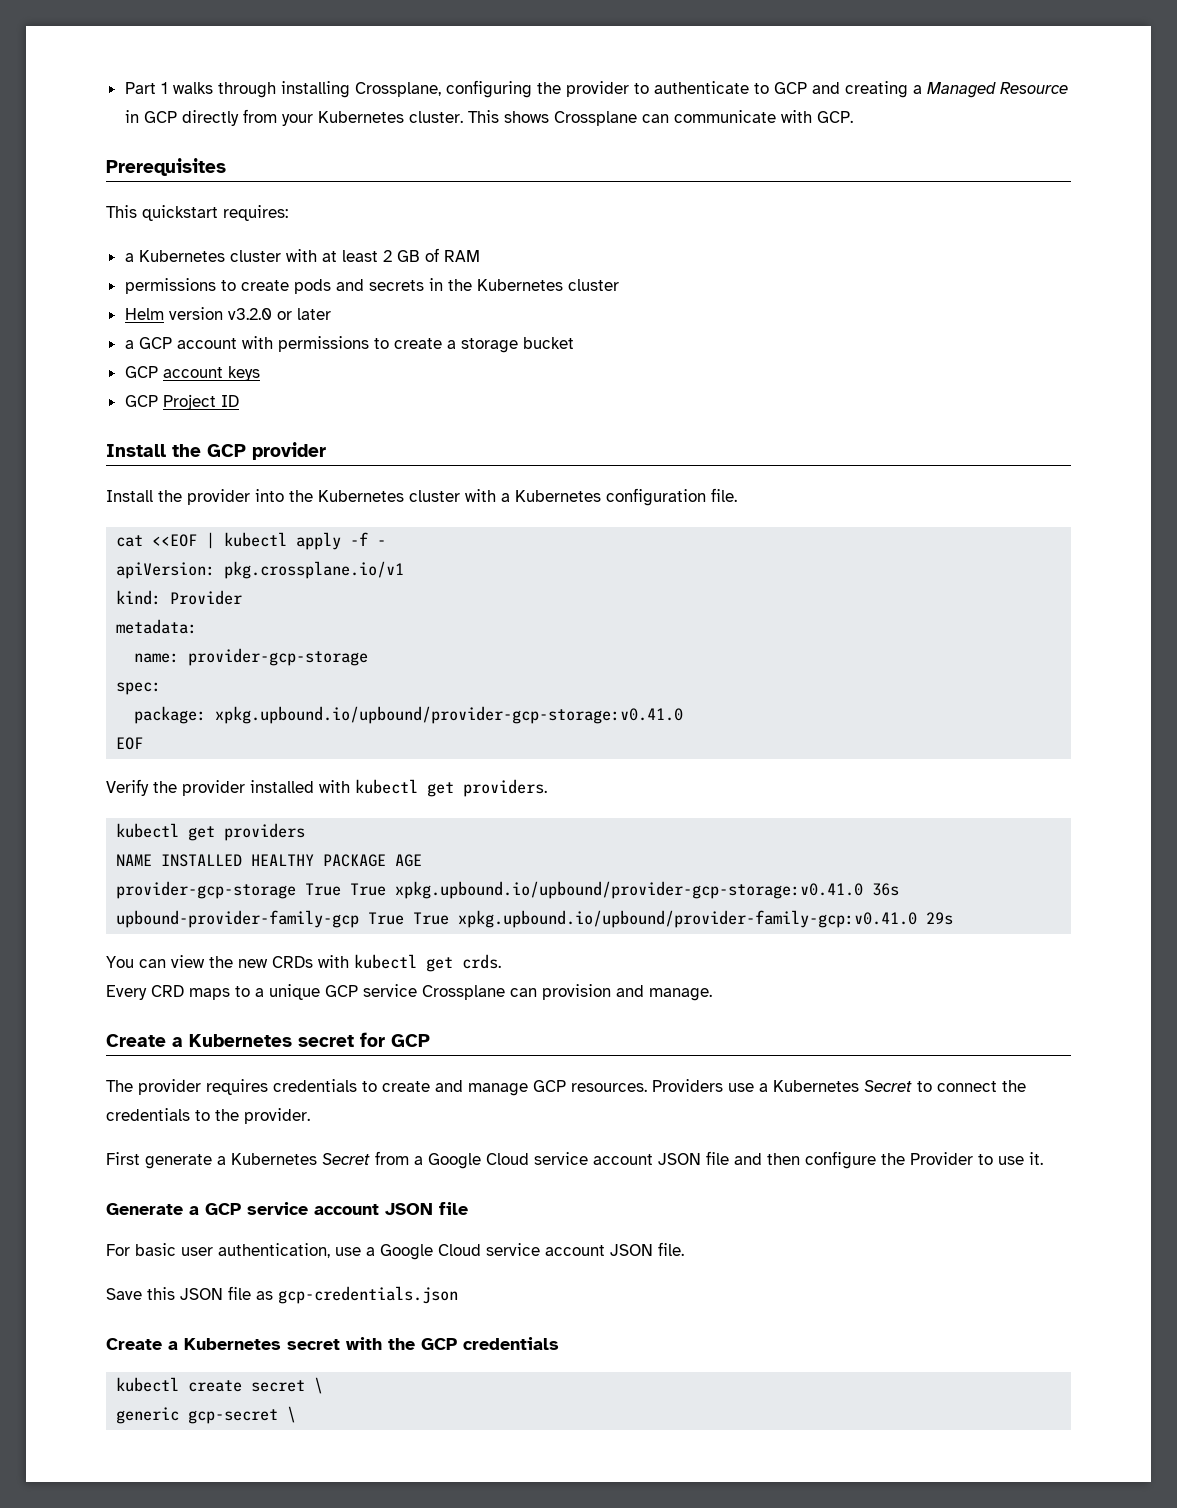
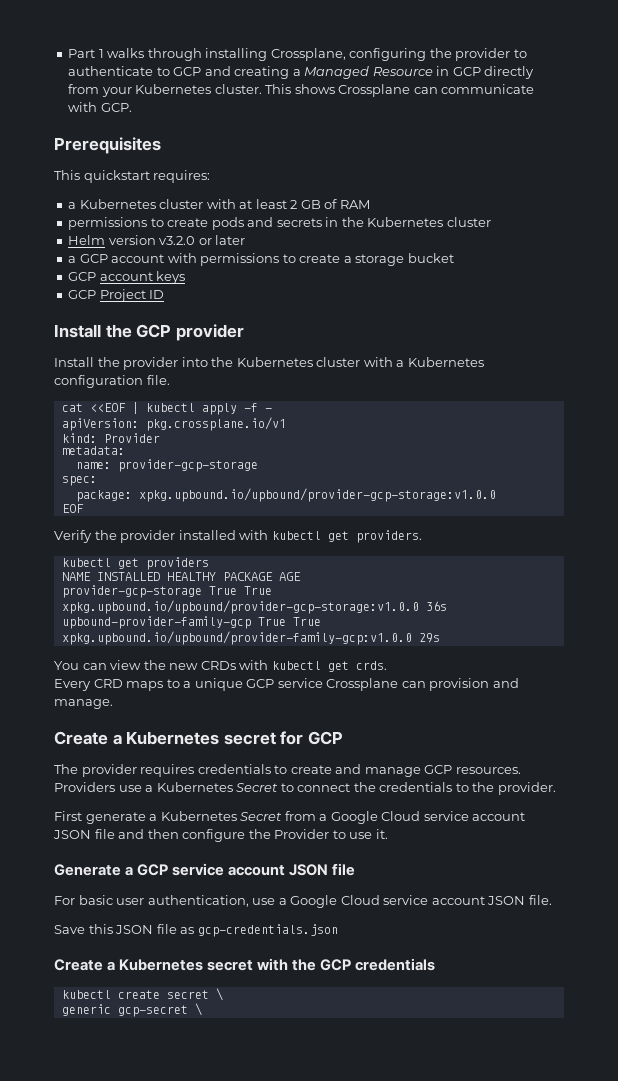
[215,706,684,724] xpkg.upbound.io/upbound/provider-gcp-storage:v0.41.0 -> [138,488,496,502] xpkg.upbound.io/upbound/provider-gcp-storage:v1.0.0
[395,881,864,899] xpkg.upbound.io/upbound/provider-gcp-storage:v0.41.0 -> [61,600,419,614] xpkg.upbound.io/upbound/provider-gcp-storage:v1.0.0
[458,910,918,928] xpkg.upbound.io/upbound/provider-family-gcp:v0.41.0 -> [61,631,412,645] xpkg.upbound.io/upbound/provider-family-gcp:v1.0.0

